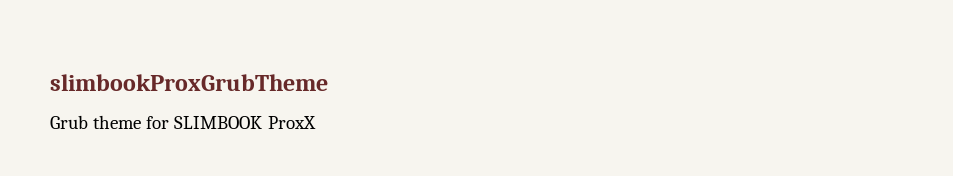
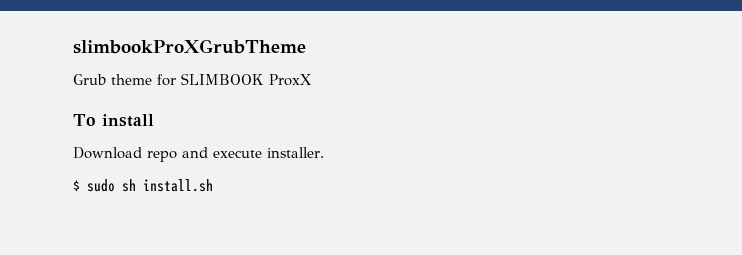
[50,74,328,91] slimbookProxGrubTheme -> [73,39,306,54] slimbookProXGrubTheme
(316, 122) none -> [73,114,154,127] [73,147,324,162] [73,179,213,192] // To install // Download repo and execute installer. // $ sudo sh install.sh

